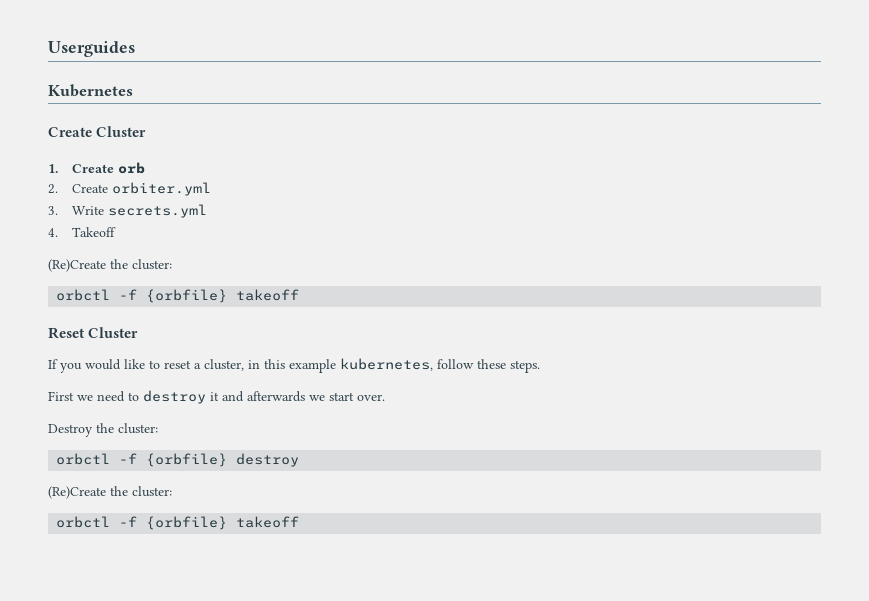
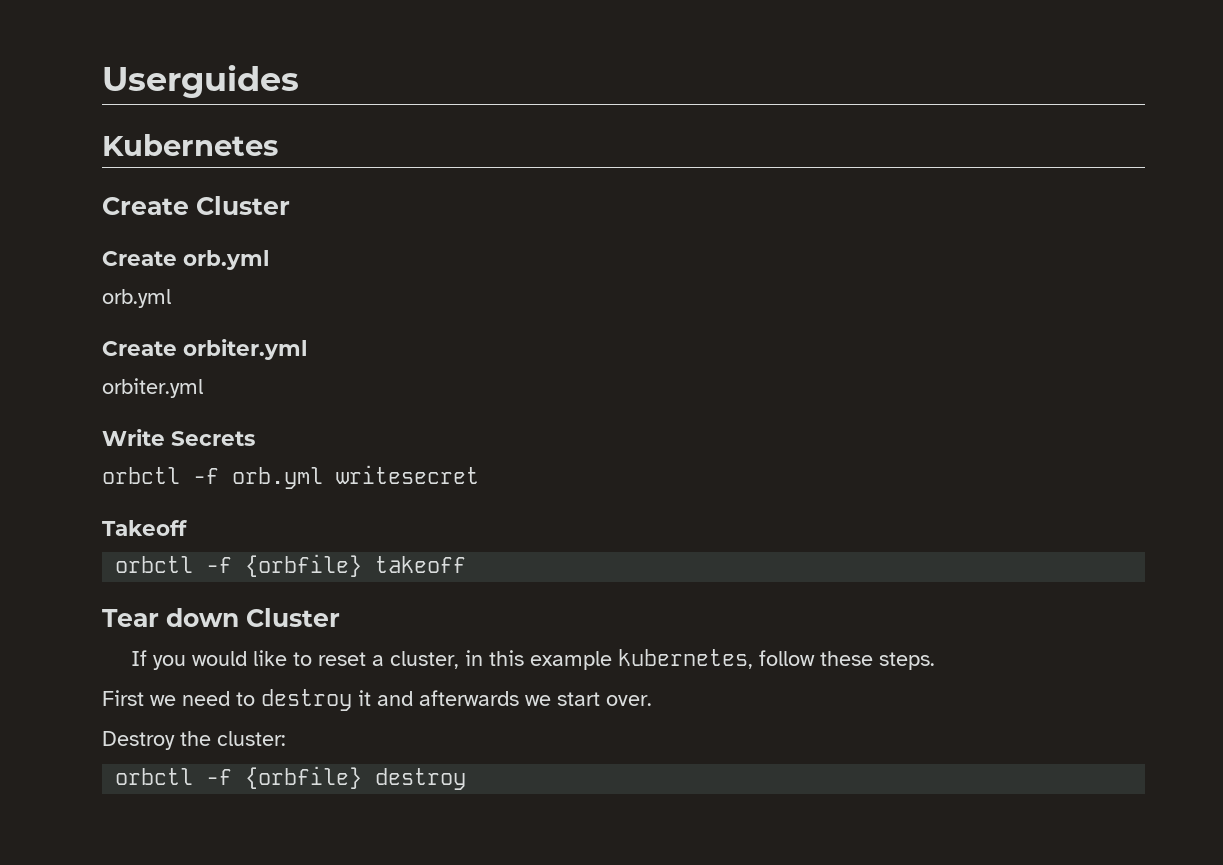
[48,162,145,174] [48,182,211,196] [48,204,207,218] [48,227,116,237] [48,259,172,272] 1. Create orb // 2. Create orbiter.yml // 3. Write secrets.yml // 4. Takeoff // (Re)Create the cluster: -> [102,250,269,270] [102,289,171,308] [102,339,307,360] [102,378,203,398] [102,429,255,446] [102,465,479,489] [102,520,187,536] Create orb.yml // orb.yml // Create orbiter.yml // orbiter.yml // Write Secrets // orbctl -f orb.yml writesecret // Takeoff
[48,327,85,339] Reset -> [102,608,239,627] Tear down
[48,486,172,499] [56,516,300,530] // (Re)Create the cluster: // orbctl -f {orbfile} takeoff -> (467, 779) none

